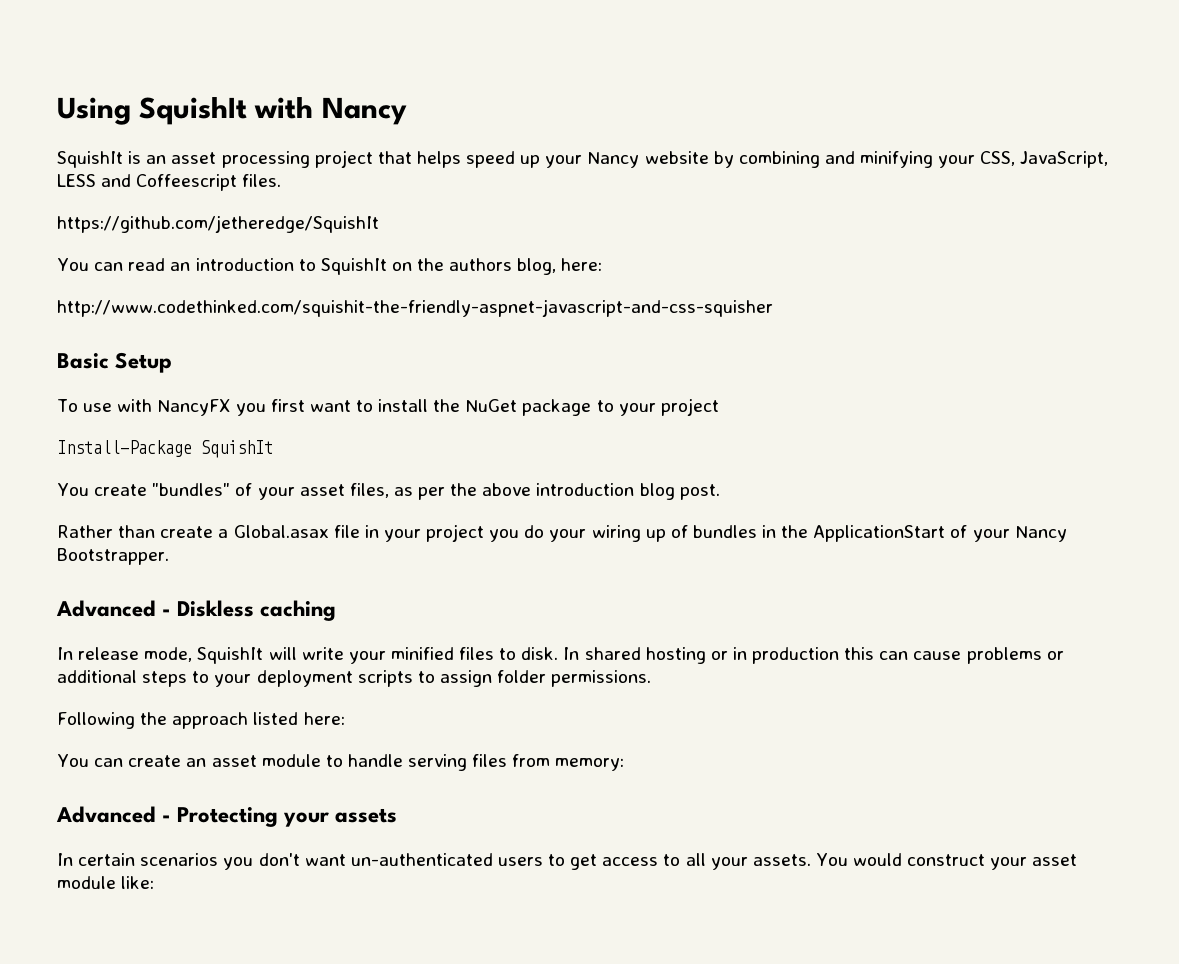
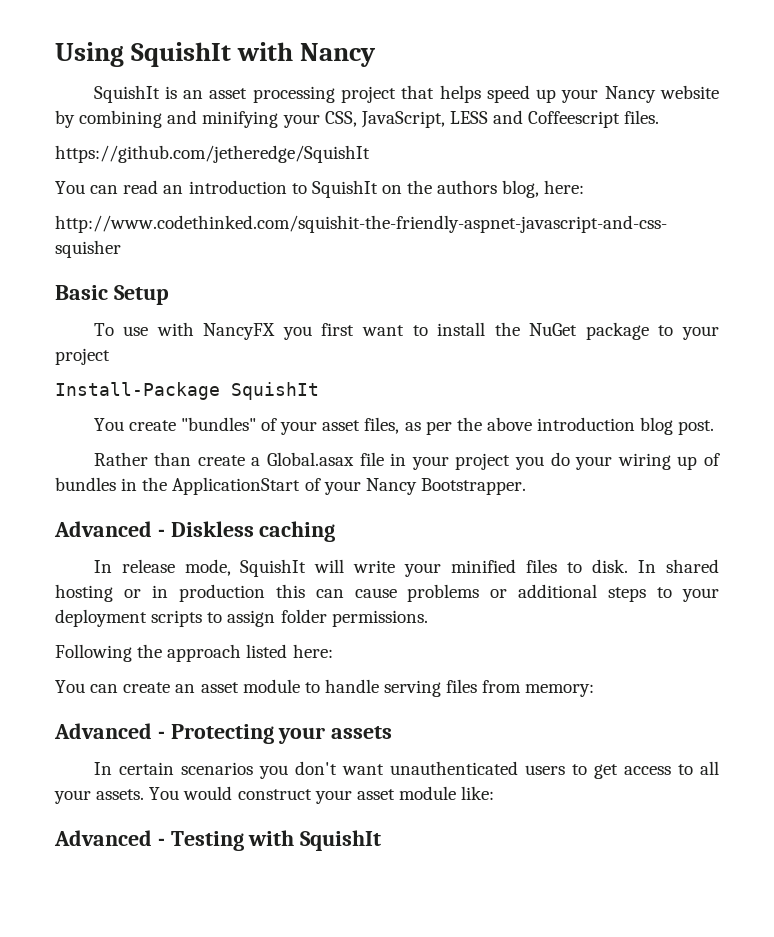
[350,853,493,866] un-authenticated -> [389,761,518,775] unauthenticated
(155, 882) none -> [54,830,382,851] // Advanced - Testing with SquishIt

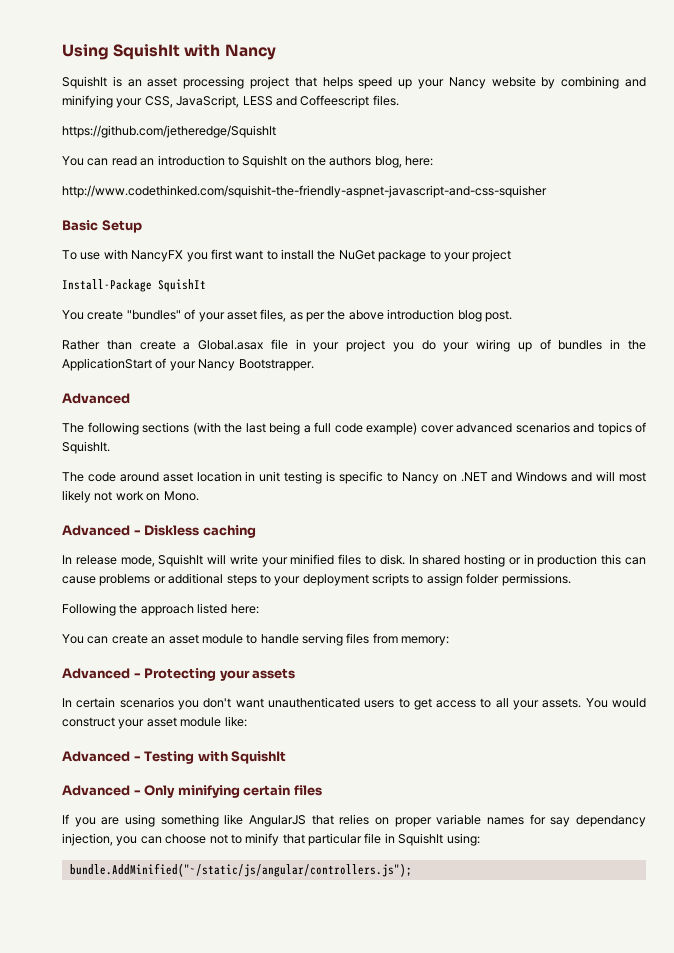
(152, 529) none -> [62,422,646,435] [62,441,110,454] [62,471,647,484] [62,490,199,503] [62,525,130,536] // The following sections (with the last being a full code example) cover advanced scenarios and topics of SquishIt. // The code around asset location in unit testing is specific to Nancy on .NET and Windows and will most likely not work on Mono. // Advanced
(382, 840) none -> [62,785,322,798] [62,814,647,827] [62,833,480,846] [69,863,412,877] // Advanced - Only minifying certain files // If you are using something like AngularJS that relies on proper variable names for say dependancy injection, you can choose not to minify that particular file in SquishIt using: // bundle.AddMinified("~/static/js/angular/controllers.js");

